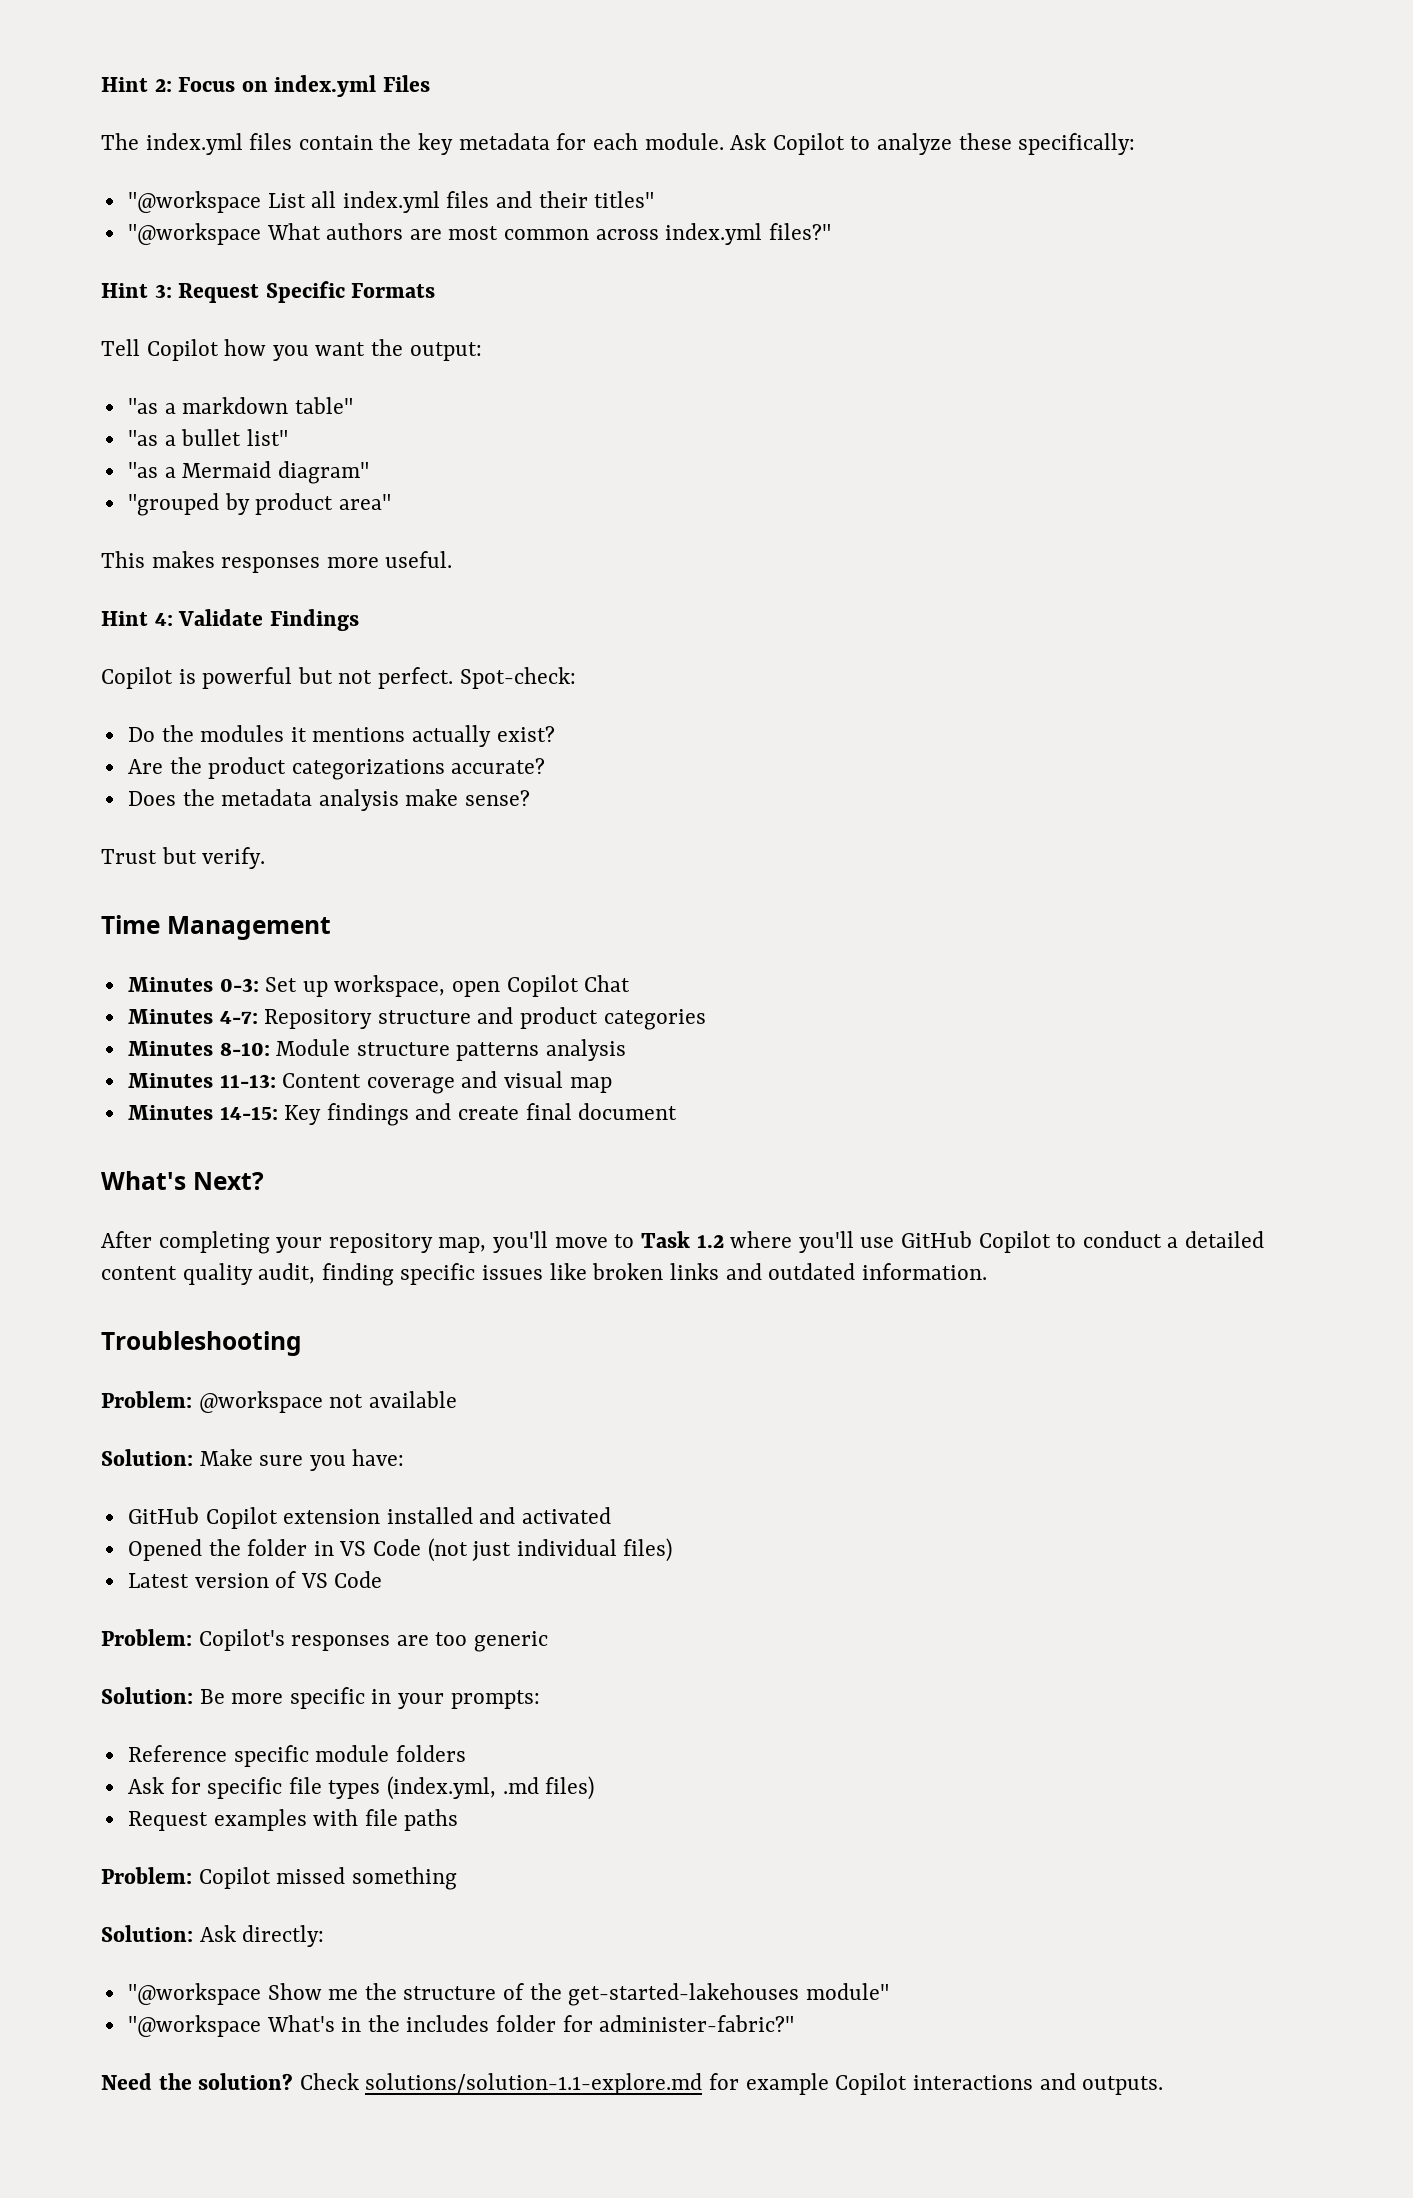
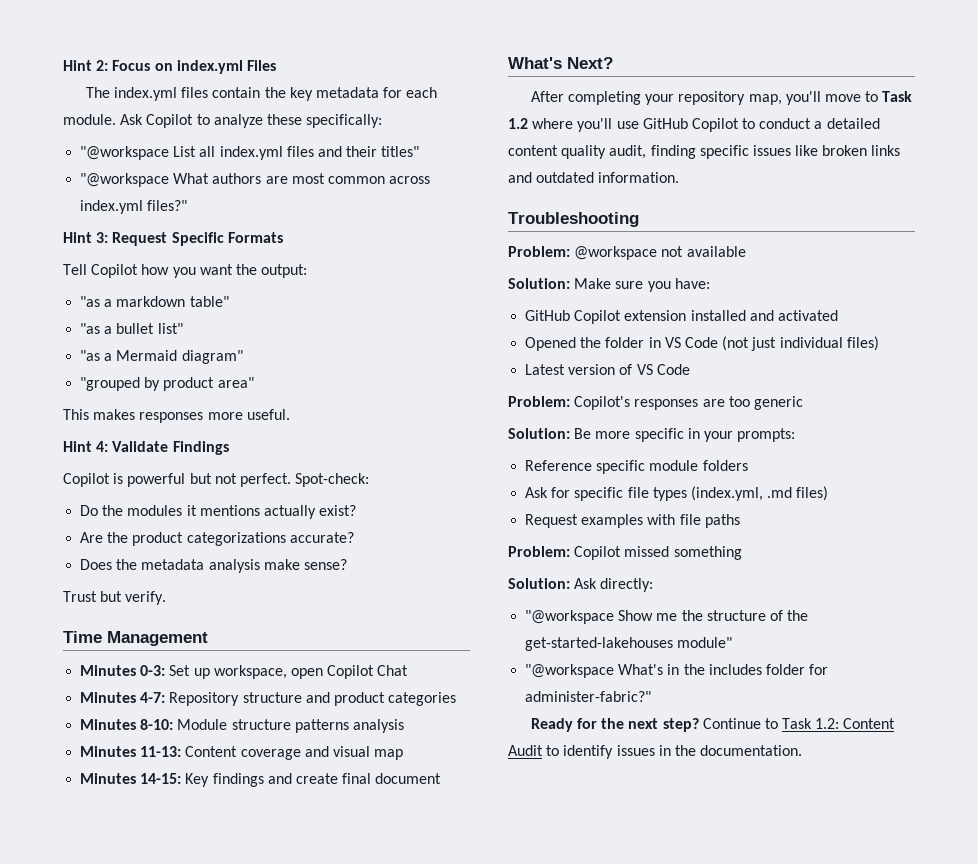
[101,2073,1164,2095] Need the solution? Check solutions/solution-1.1-explore.md for example Copilot interactions and outputs. -> [530,718,896,732] [508,745,803,759] Ready for the next step? Continue to Task 1.2: Content Audit to identify issues in the documentation.

